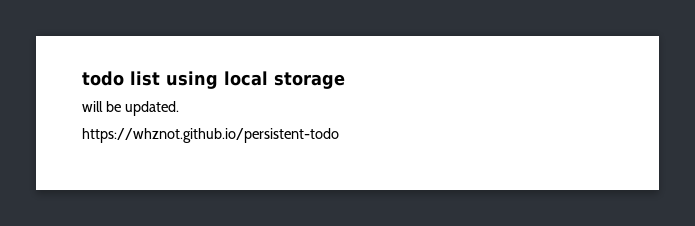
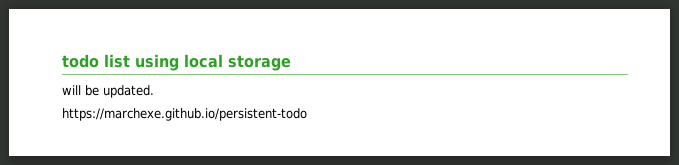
[82,128,339,143] https://whznot.github.io/persistent-todo -> [62,108,307,121] https://marchexe.github.io/persistent-todo

